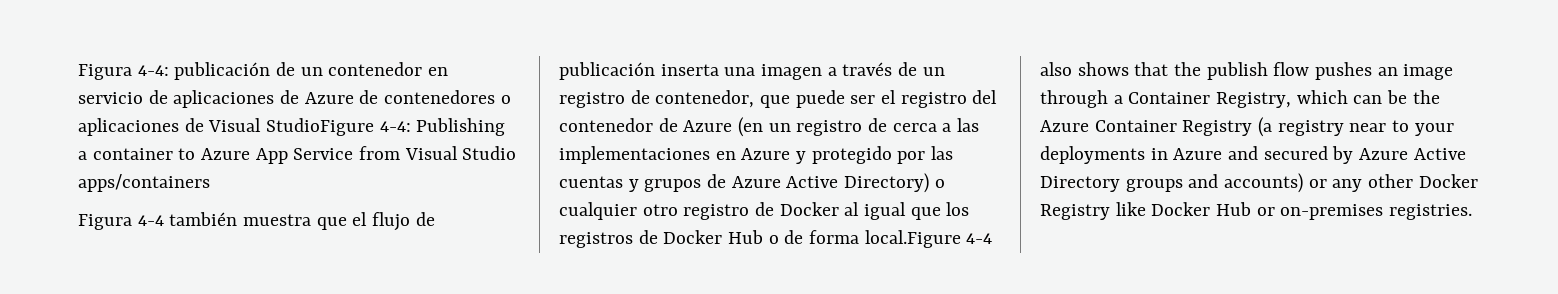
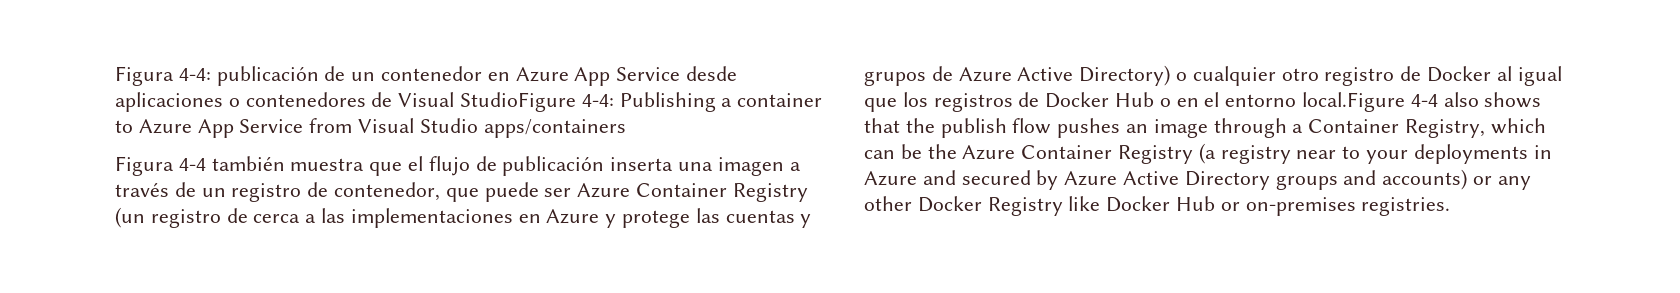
[78,90,511,108] [78,118,179,136] servicio de aplicaciones de Azure de contenedores o aplicaciones -> [515,66,738,86] [115,92,366,112] Azure App Service desde aplicaciones o contenedores
[881,90,998,108] [559,117,791,137] el registro del contenedor de Azure (en un -> [577,183,808,202] [115,207,145,228] Azure Container Registry (un
[811,146,926,164] protegido por -> [622,210,691,228] protege
[784,230,860,244] de forma -> [1176,92,1297,107] en el entorno

